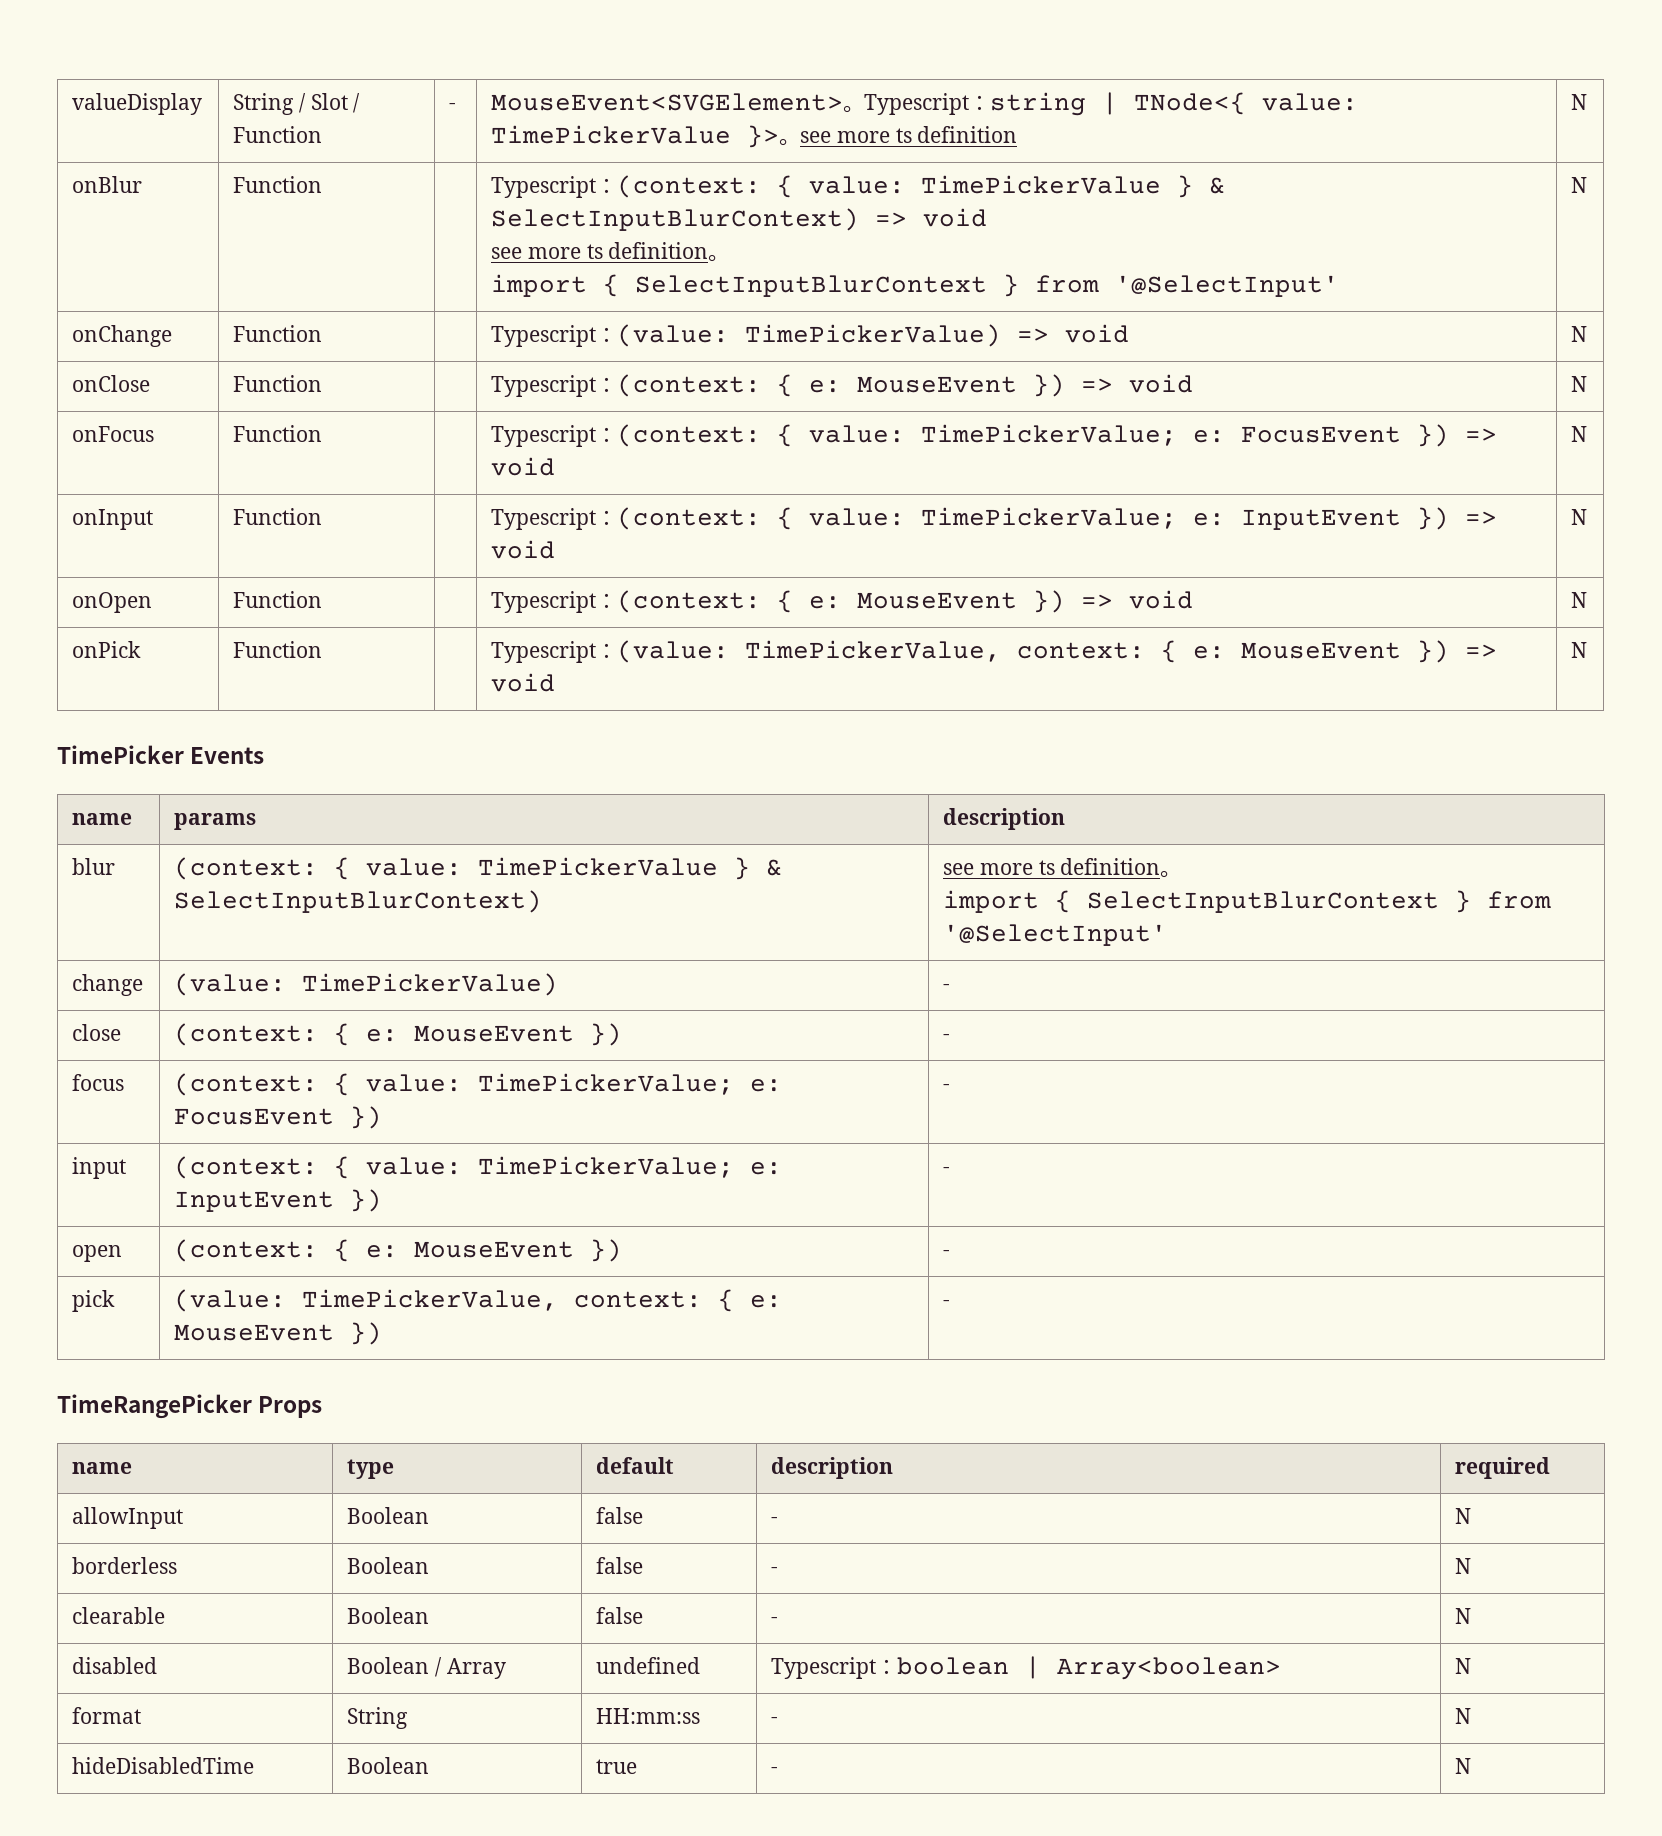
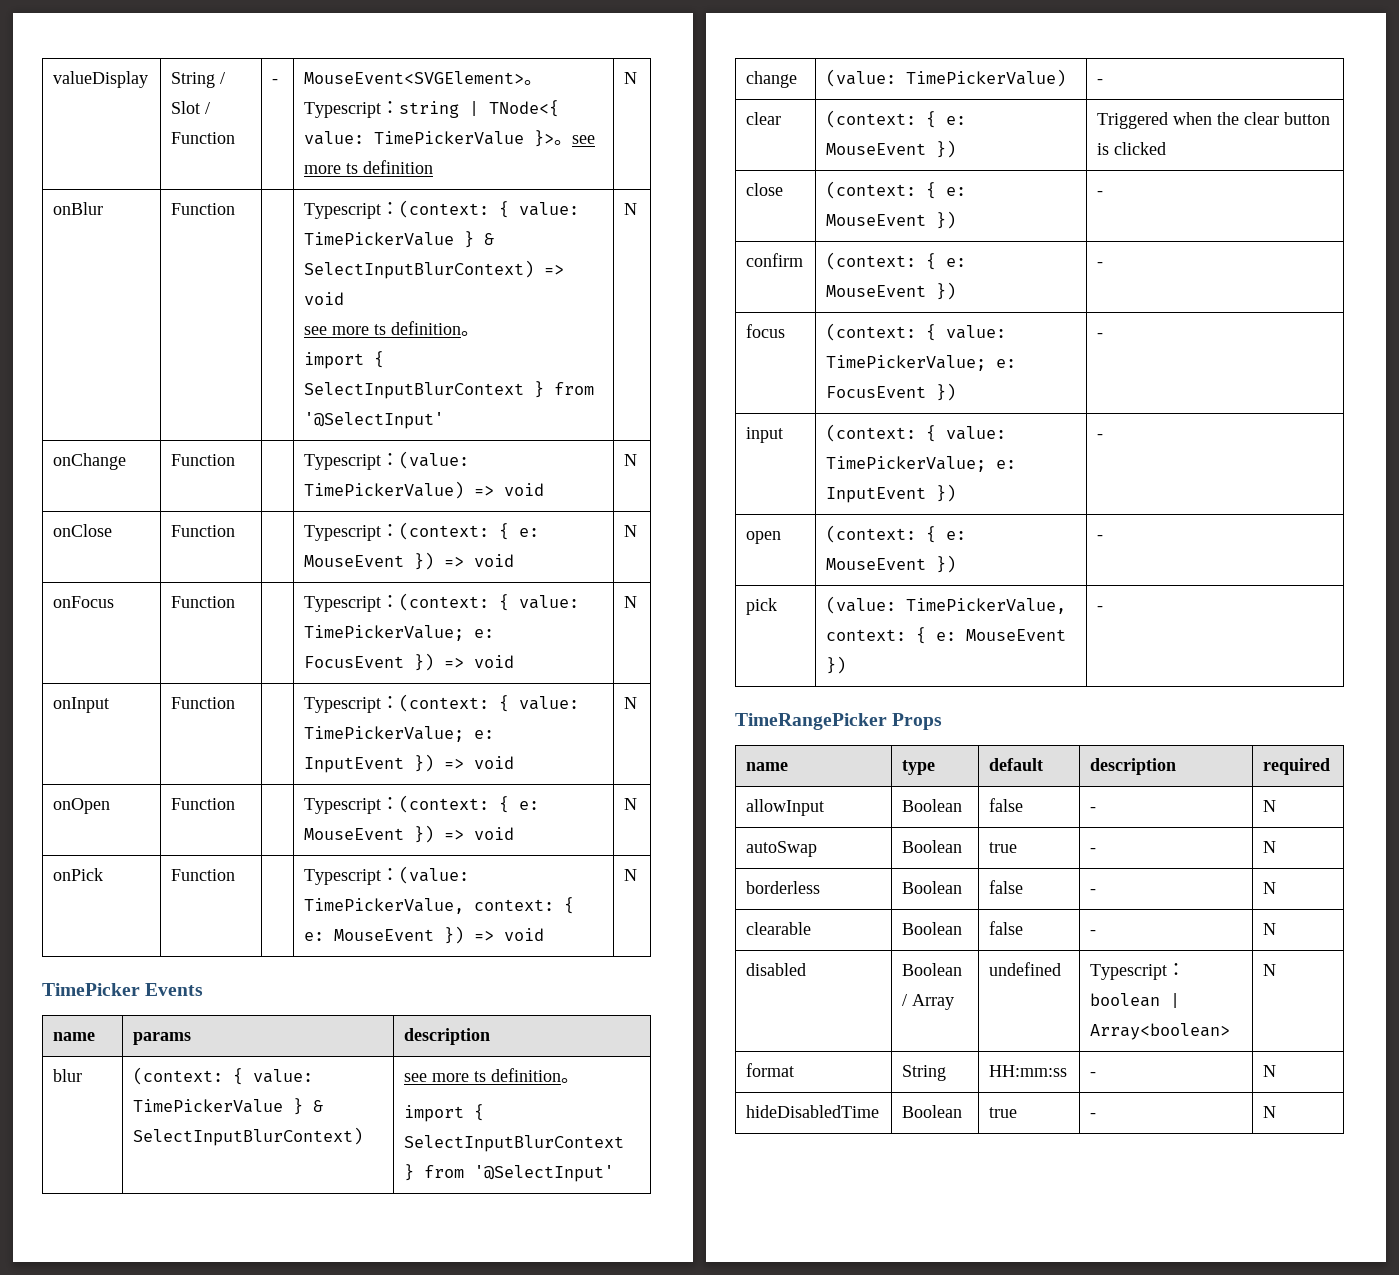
(951, 987) none -> [746,112,782,125] [826,110,967,128] [826,140,957,158] [1097,112,1331,129] [1097,142,1167,155] // clear | (context: { e: MouseEvent }) | Triggered when the clear button is clicked
(951, 1037) none -> [746,253,804,267] [826,252,967,270] [826,282,957,300] [1097,262,1104,267] // confirm | (context: { e: MouseEvent }) | -
(1472, 1516) none -> [746,841,818,857] [902,840,963,853] [989,842,1018,853] [1090,848,1097,853] [1263,841,1277,853] // autoSwap | Boolean | true | - | N

